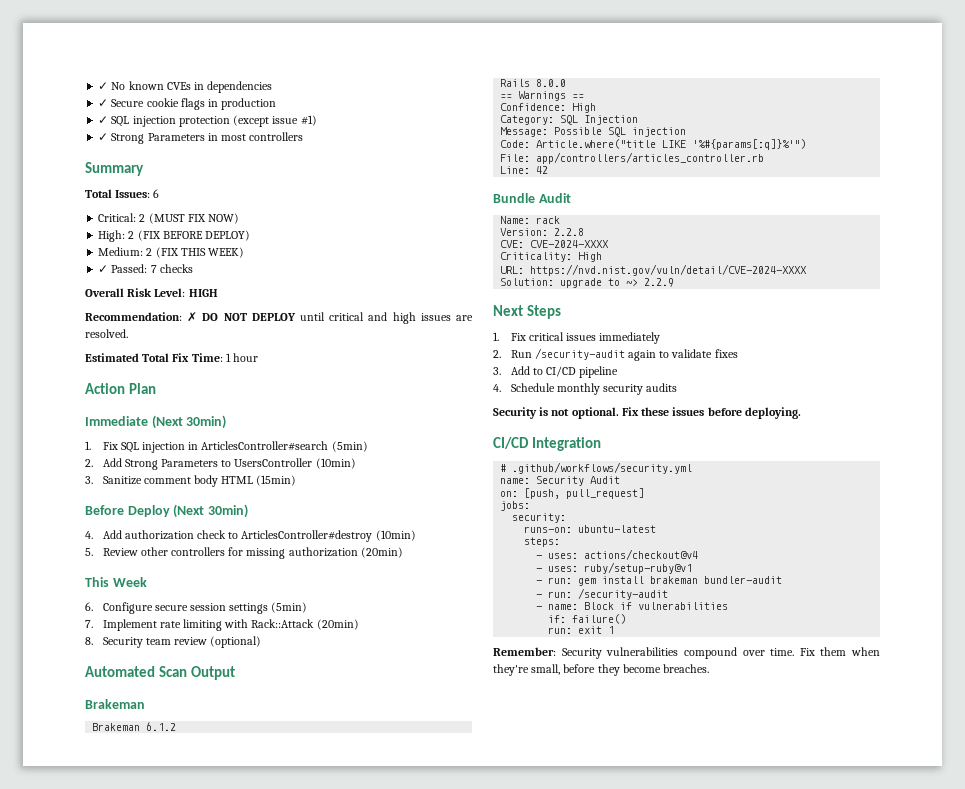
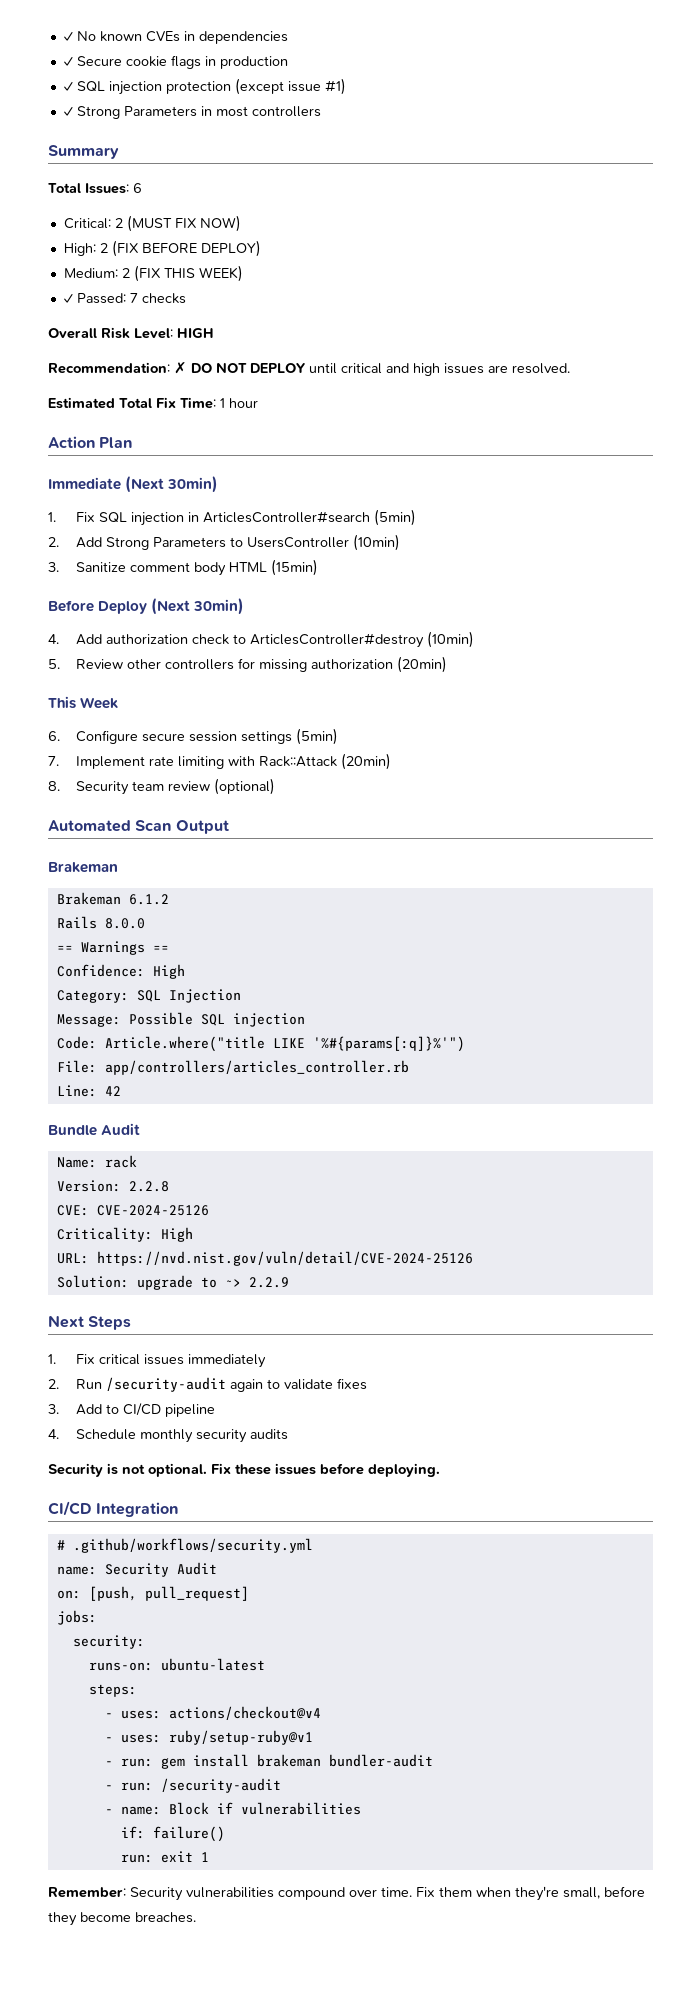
[530,240,610,248] CVE-2024-XXXX -> [96,1205,209,1216] CVE-2024-25126
[530,264,808,276] https://nvd.nist.gov/vuln/detail/CVE-2024-XXXX -> [96,1251,473,1266] https://nvd.nist.gov/vuln/detail/CVE-2024-25126

